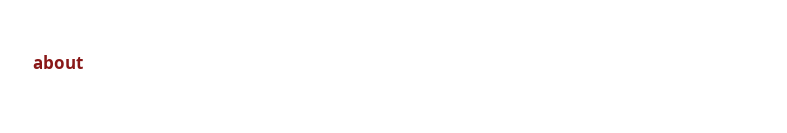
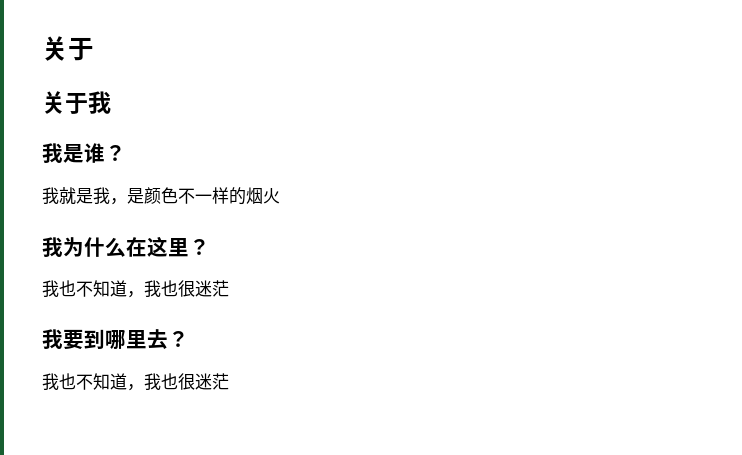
[33,55,83,69] about -> [42,36,94,61] [42,91,111,114] [42,143,126,163] [42,187,280,205] [42,236,210,257] [42,280,229,298] [42,329,189,350] [42,373,229,391] 关于 // 关于我 // 我是谁？ // 我就是我，是颜色不一样的烟火 // 我为什么在这里？ // 我也不知道，我也很迷茫 // 我要到哪里去？ // 我也不知道，我也很迷茫

